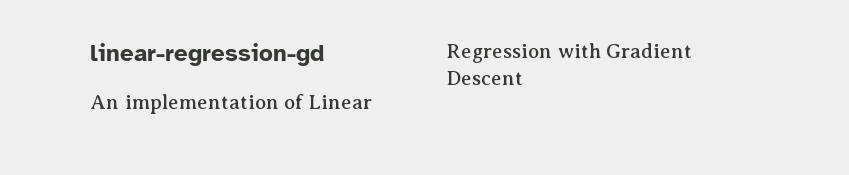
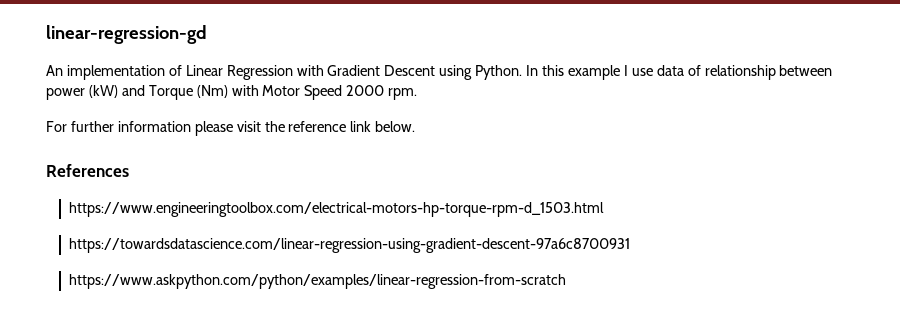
(523, 78) none -> [439,65,833,80] [46,85,418,100] [46,121,416,136] [46,164,129,177] [69,202,605,217] [69,238,631,253] [69,274,567,289] using Python. In this example I use data of relationship between power (kW) and Torque (Nm) with Motor Speed 2000 rpm. // For further information please visit the reference link below. // References // https://www.engineeringtoolbox.com/electrical-motors-hp-torque-rpm-d_1503.html // https://towardsdatascience.com/linear-regression-using-gradient-descent-97a6c8700931 // https://www.askpython.com/python/examples/linear-regression-from-scratch

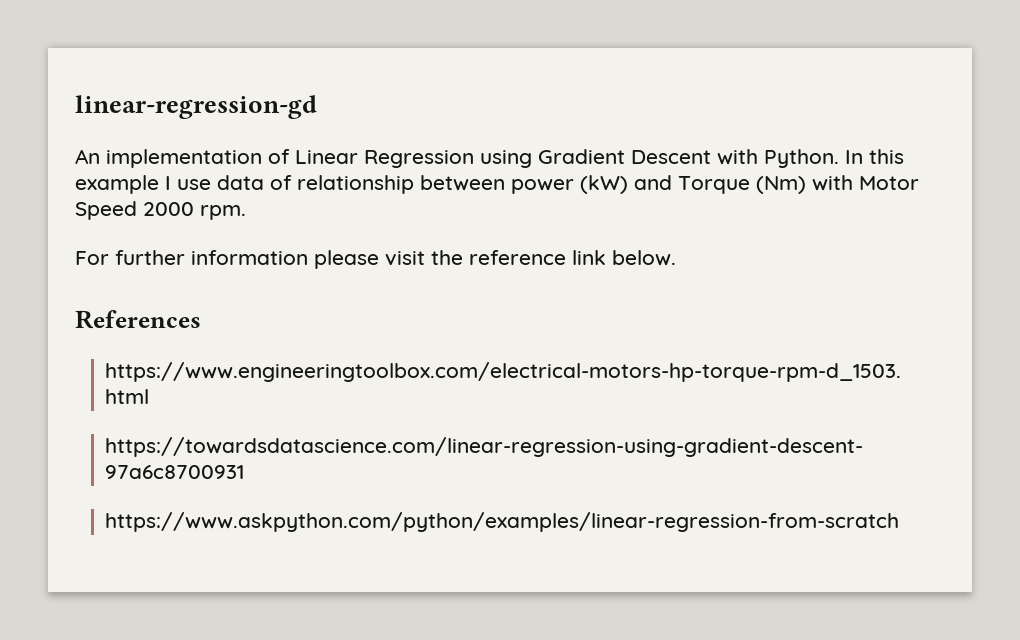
[296,65,324,76] with -> [480,150,532,168] using
[439,65,473,80] using -> [717,149,758,165] with

